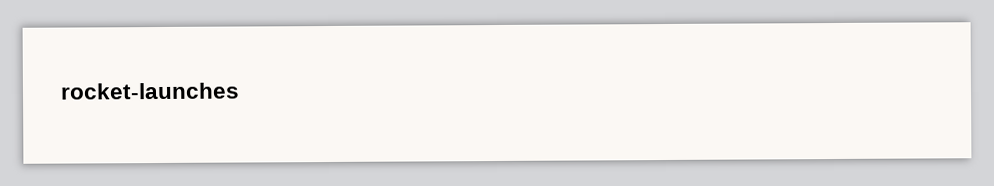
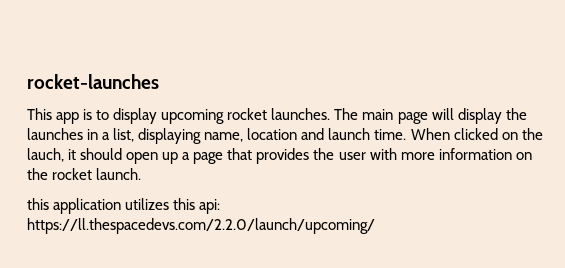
(240, 91) none -> [27,108,527,124] [27,128,543,144] [27,148,532,164] [27,168,142,180] [27,198,221,214] [27,218,375,234] // This app is to display upcoming rocket launches. The main page will display the launches in a list, displaying name, location and launch time. When clicked on the lauch, it should open up a page that provides the user with more information on the rocket launch. // this application utilizes this api: https://ll.thespacedevs.com/2.2.0/launch/upcoming/

